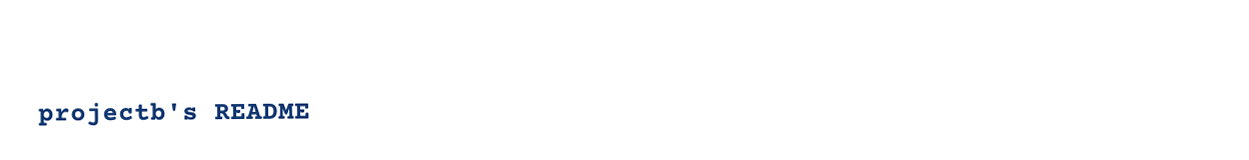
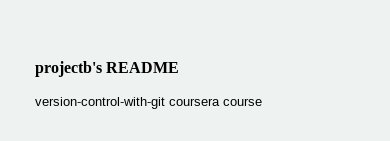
(311, 111) none -> [35,97,262,109] // version-control-with-git coursera course

